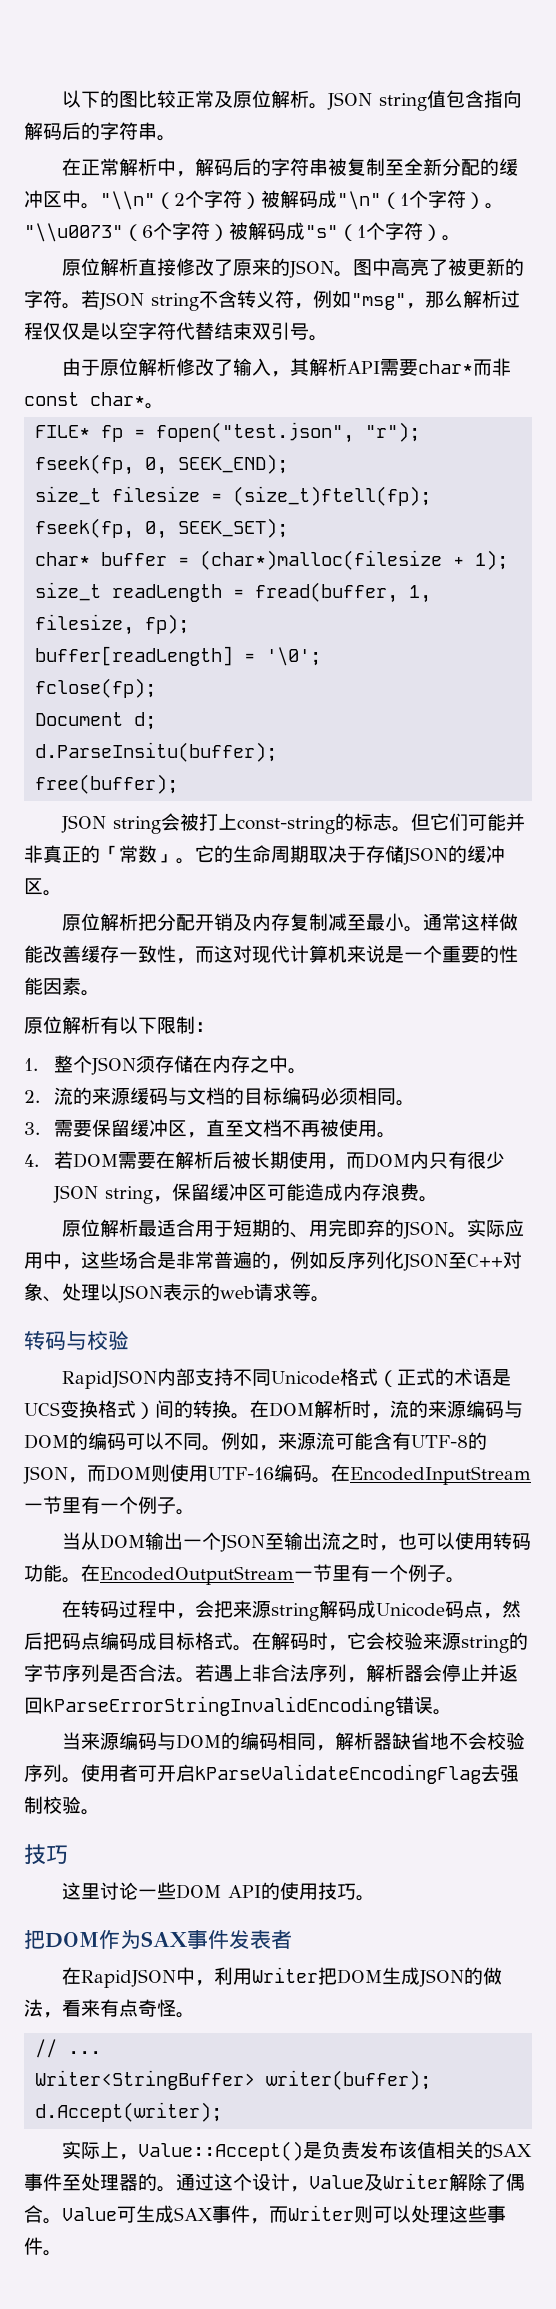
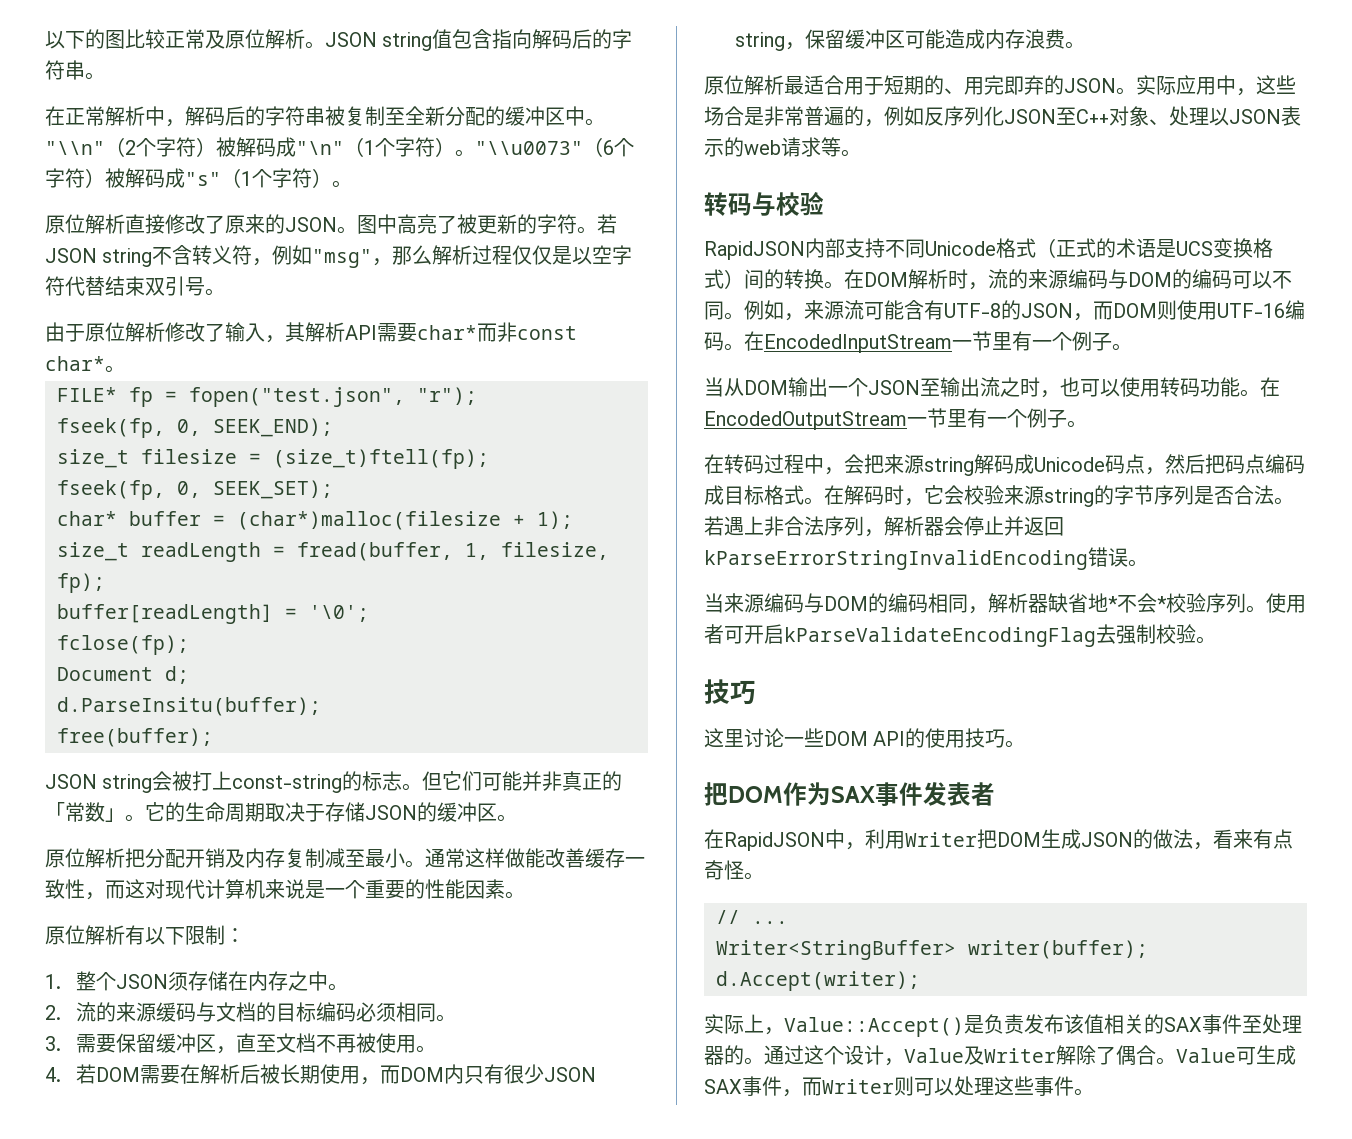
[448,1732,487,1750] 不会 -> [1108,593,1167,613] *不会*

